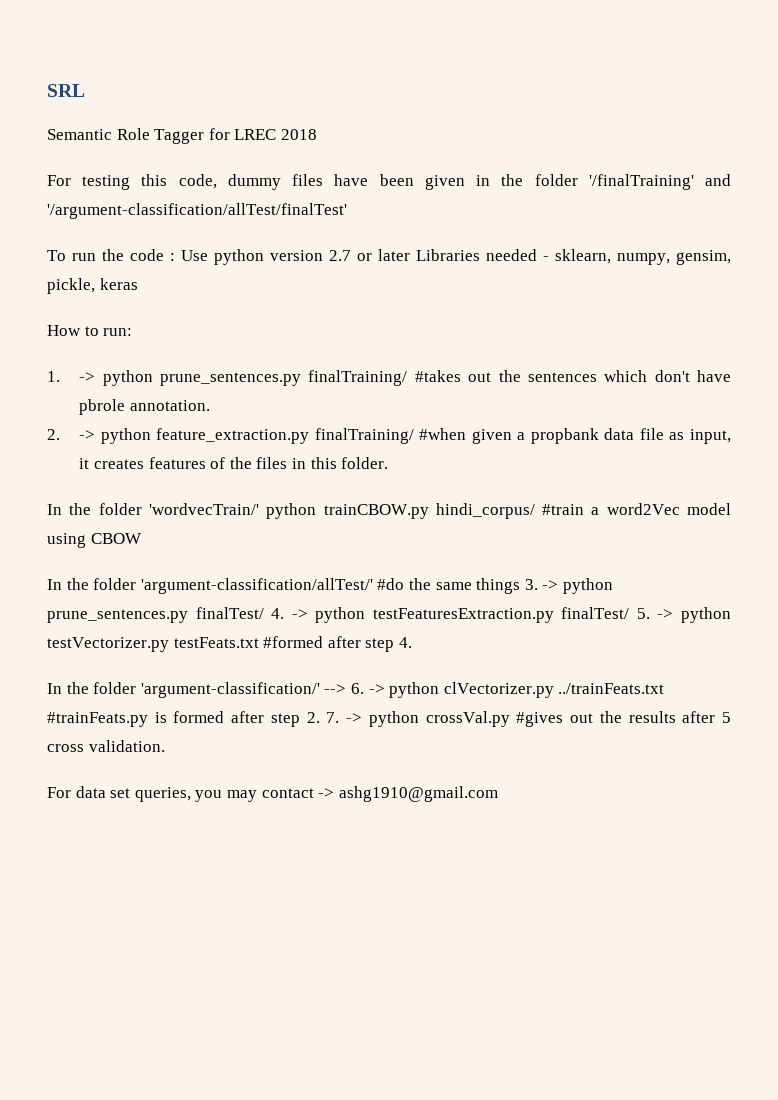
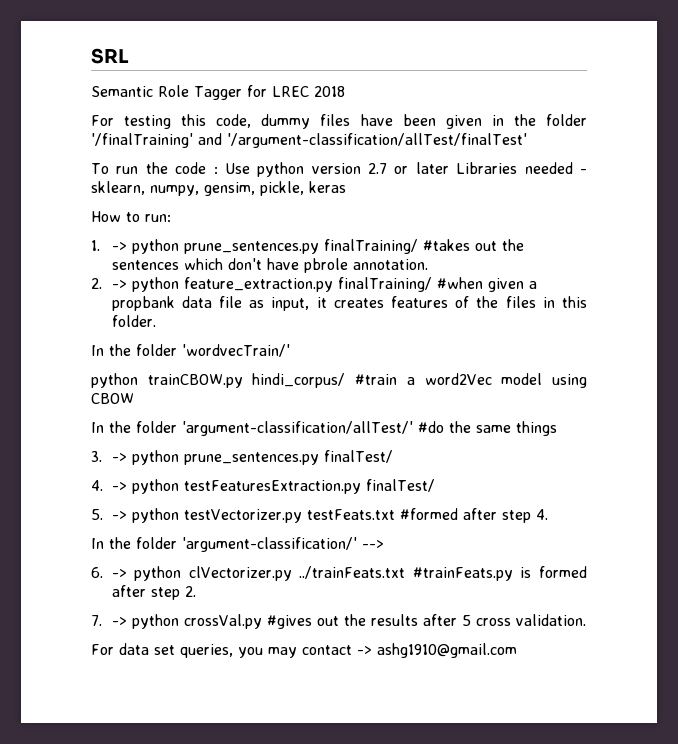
(259, 509) none -> (290, 350) //
(521, 586) none -> (557, 428) //
(264, 613) none -> (393, 456) //
(630, 613) none -> (435, 485) //
(347, 689) none -> (384, 544) //
(320, 717) none -> (196, 591) //

